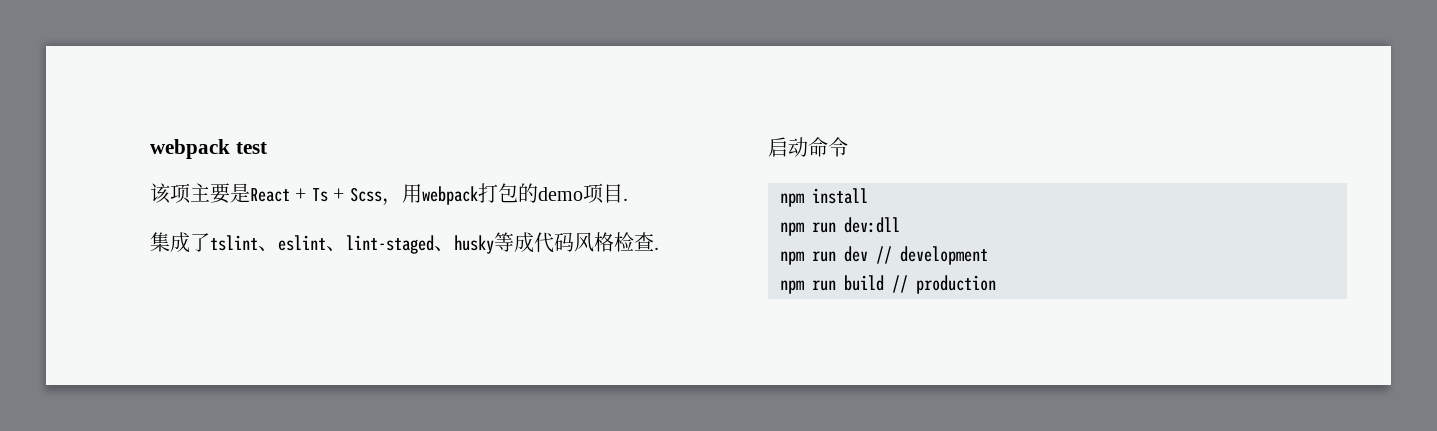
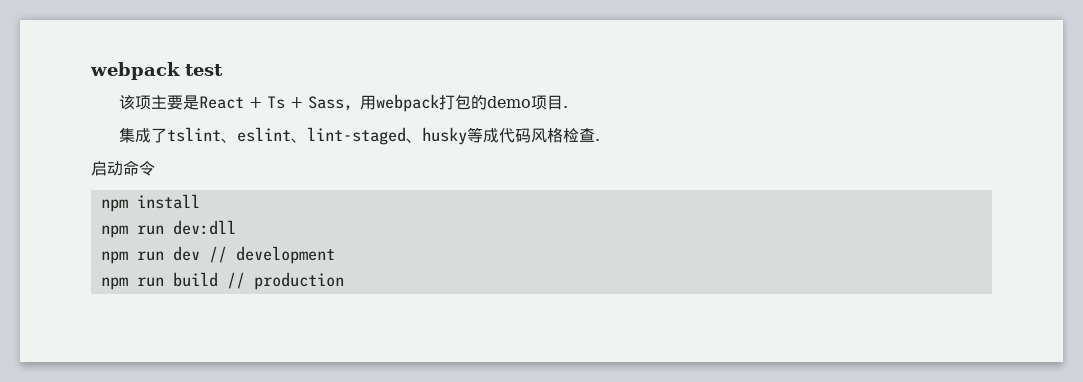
[349,187,382,202] Scss -> [308,96,345,109] Sass

